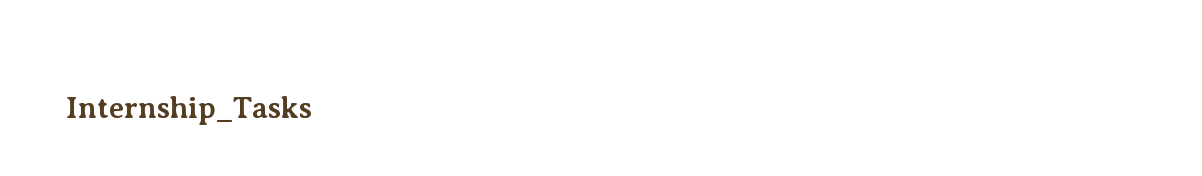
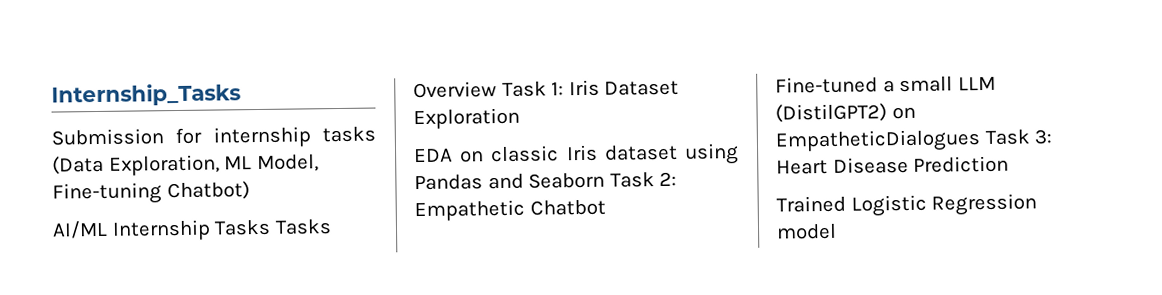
(312, 110) none -> [51,126,376,148] [52,154,319,176] [52,181,250,205] [52,219,332,241] [413,79,680,99] [413,107,520,130] [414,143,739,165] [414,171,678,191] [414,199,606,222] [775,76,996,94] [775,103,916,123] [775,129,1053,153] [776,155,1010,175] [776,193,1038,217] [776,223,837,240] // Submission for internship tasks (Data Exploration, ML Model, Fine-tuning Chatbot) // AI/ML Internship Tasks Tasks Overview Task 1: Iris Dataset Exploration // EDA on classic Iris dataset using Pandas and Seaborn Task 2: Empathetic Chatbot // Fine-tuned a small LLM (DistilGPT2) on EmpatheticDialogues Task 3: Heart Disease Prediction // Trained Logistic Regression model

